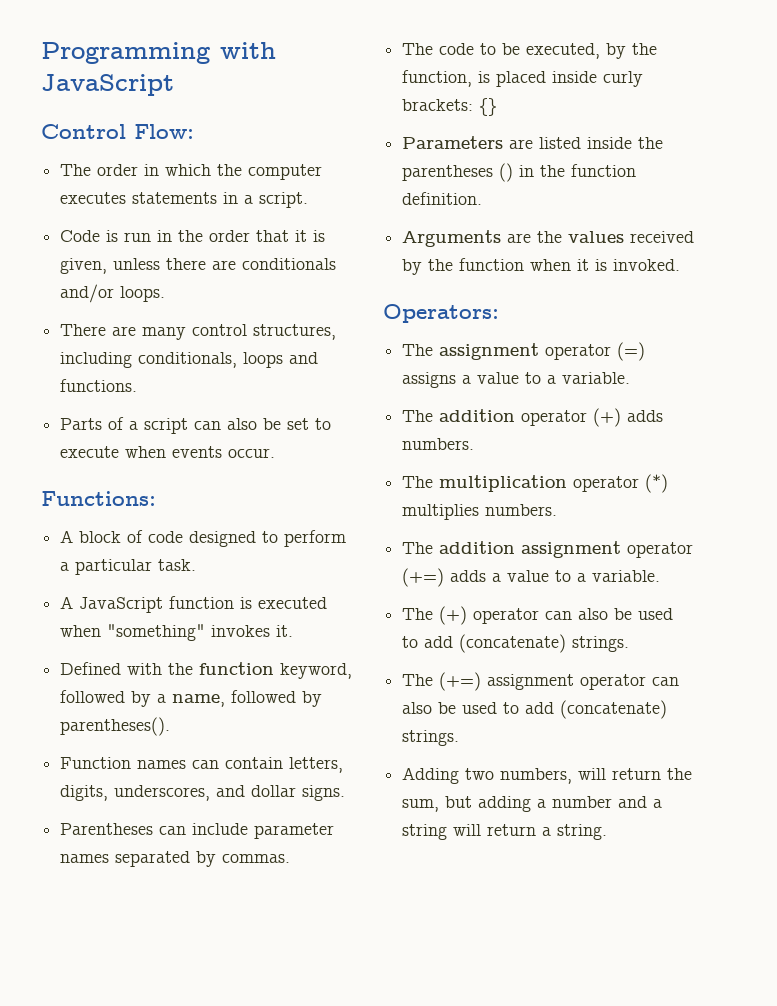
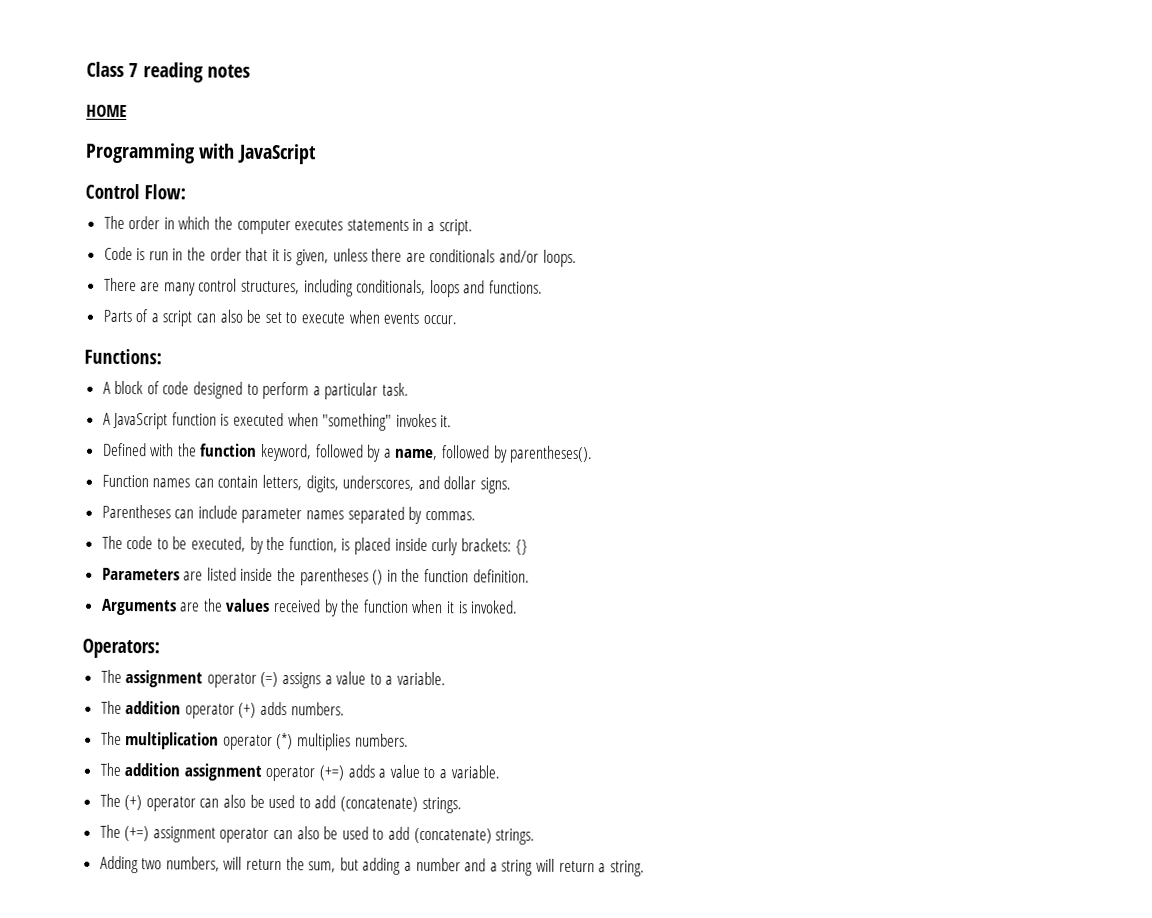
(41, 53) none -> [86,61,250,83] [86,104,127,118] Class 7 reading notes // HOME //

